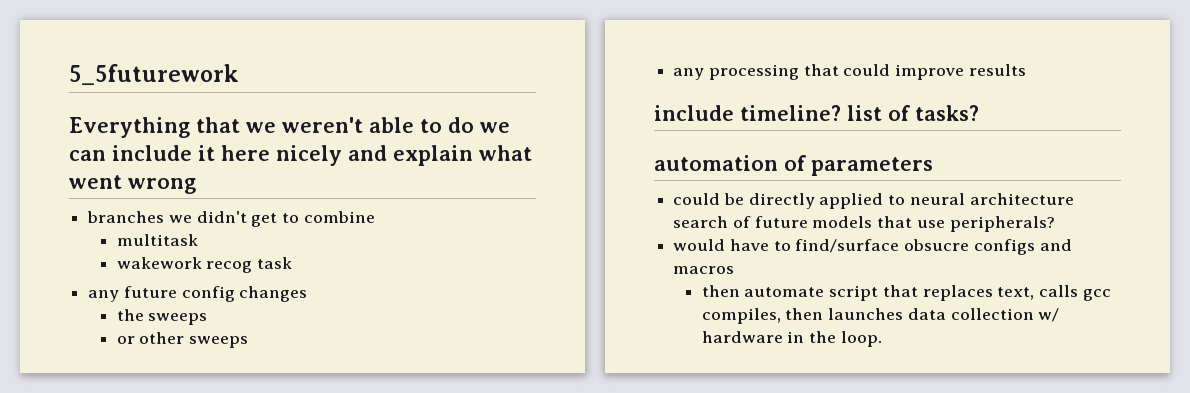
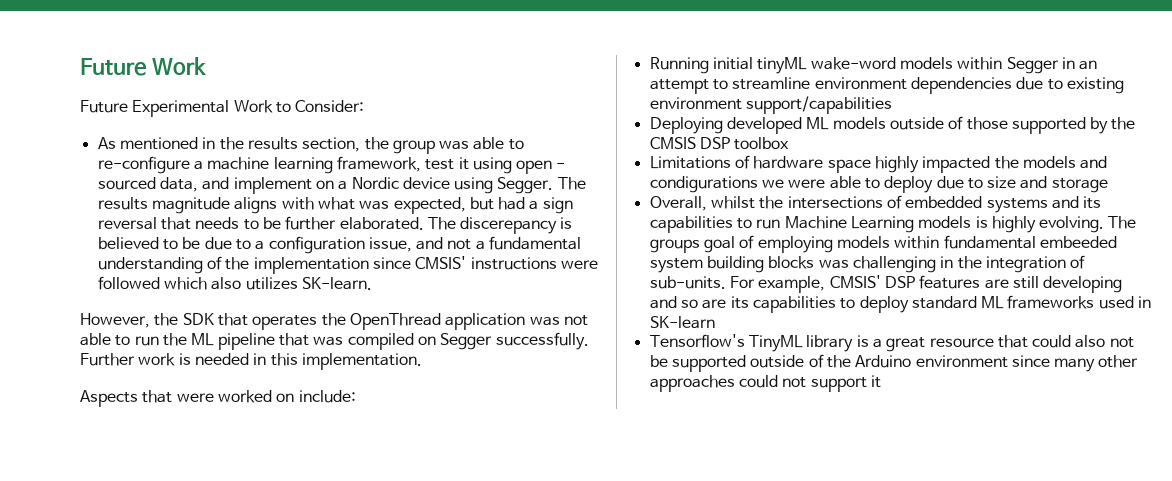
[69,64,239,85] [69,117,510,138] [69,145,532,166] [69,175,196,194] [87,211,375,227] [116,234,198,246] [116,257,293,273] [88,286,308,302] [116,309,208,325] [116,332,249,348] [673,64,1026,80] [654,105,979,121] [654,155,933,176] [673,193,1074,209] [673,216,1055,232] [673,239,1072,255] [673,266,735,274] [701,285,1111,301] [701,308,1060,324] [701,331,882,347] 5_5futurework // Everything that we weren't able to do we can include it here nicely and explain what went wrong // branches we didn't get to combine // multitask // wakework recog task // any future config changes // the sweeps // or other sweeps // any processing that could improve results // include timeline? list of tasks? // automation of parameters // could be directly applied to neural architecture search of future models that use peripherals? // would have to find/surface obsucre configs and macros // then automate script that replaces text, calls gcc compiles, then launches data collection w/ hardware in the loop. -> [80,57,207,76] [80,100,365,117] [97,137,524,154] [97,156,566,174] [97,177,586,194] [97,197,573,214] [97,216,573,234] [97,236,582,254] [97,256,598,274] [97,276,372,290] [80,313,588,330] [80,332,589,350] [80,353,422,370] [80,390,356,407] [649,57,1098,74] [649,77,1124,94] [649,96,892,114] [649,116,1136,134] [649,137,790,150] [649,155,1108,173] [649,176,1108,193] [649,195,1102,213] [649,216,1137,233] [649,235,1117,253] [649,255,1086,273] [649,275,1123,293] [649,295,1152,313] [649,316,715,329] [649,334,1134,352] [649,354,1139,372] [649,375,881,392] Future Work // Future Experimental Work to Consider: // As mentioned in the results section, the group was able to re-configure a machine learning framework, test it using open - sourced data, and implement on a Nordic device using Segger. The results magnitude aligns with what was expected, but had a sign reversal that needs to be further elaborated. The discerepancy is believed to be due to a configuration issue, and not a fundamental understanding of the implementation since CMSIS' instructions were followed which also utilizes SK-learn. // However, the SDK that operates the OpenThread application was not able to run the ML pipeline that was compiled on Segger successfully. Further work is needed in this implementation. // Aspects that were worked on include: // Running initial tinyML wake-word models within Segger in an attempt to streamline environment dependencies due to existing environment support/capabilities // Deploying developed ML models outside of those supported by the CMSIS DSP toolbox // Limitations of hardware space highly impacted the models and condigurations we were able to deploy due to size and storage // Overall, whilst the intersections of embedded systems and its capabilities to run Machine Learning models is highly evolving. The groups goal of employing models within fundamental embeeded system building blocks was challenging in the integration of sub-units. For example, CMSIS' DSP features are still developing and so are its capabilities to deploy standard ML frameworks used in SK-learn // Tensorflow's TinyML library is a great resource that could also not be supported outside of the Arduino environment since many other approaches could not support it

